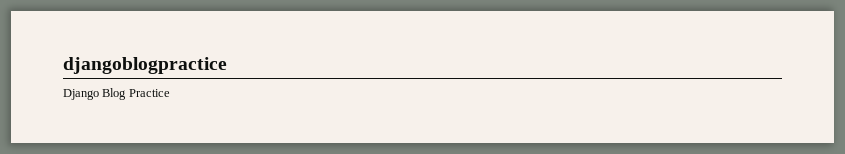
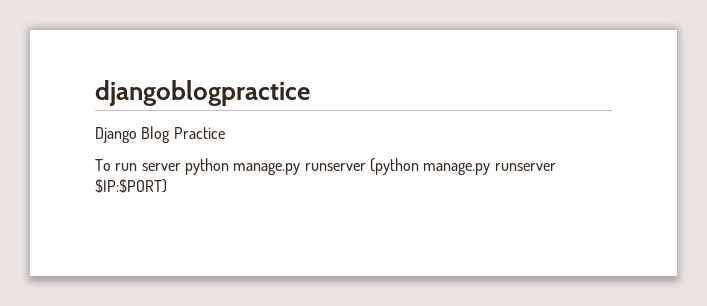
(170, 93) none -> [95,158,556,175] [95,179,167,193] // To run server python manage.py runserver (python manage.py runserver $IP:$PORT)

